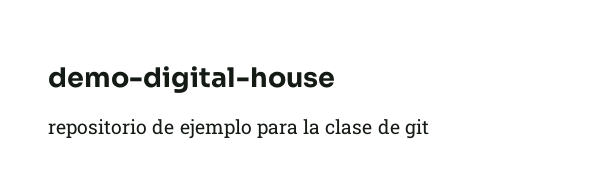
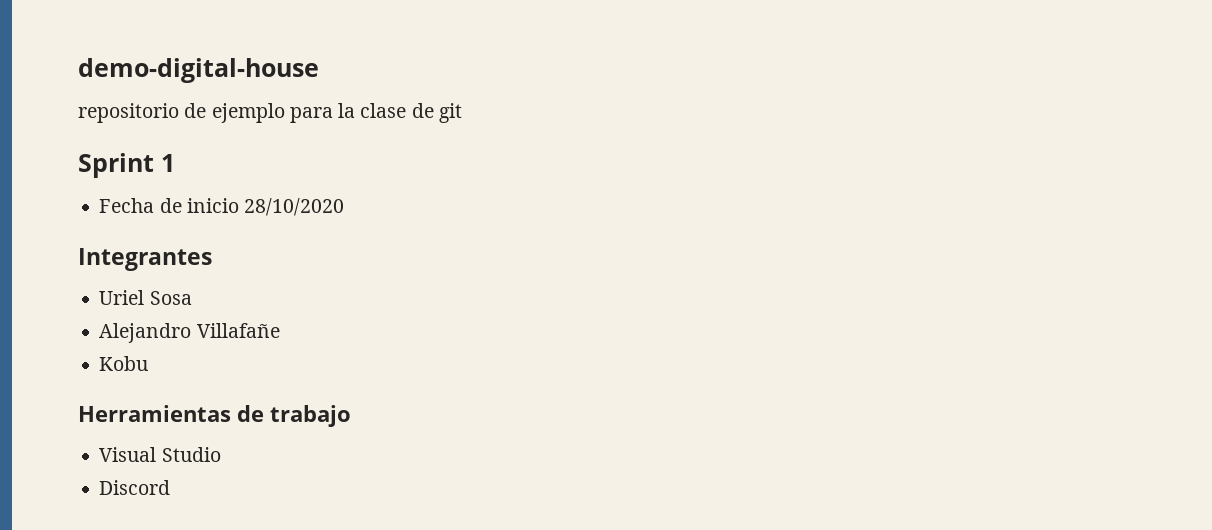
(429, 129) none -> [78,153,175,178] [99,198,345,216] [78,248,212,271] [99,290,192,305] [99,323,280,343] [99,356,149,371] [78,405,351,427] [99,447,221,462] [99,480,171,495] // Sprint 1 // Fecha de inicio 28/10/2020 // Integrantes // Uriel Sosa // Alejandro Villafañe // Kobu // Herramientas de trabajo // Visual Studio // Discord

